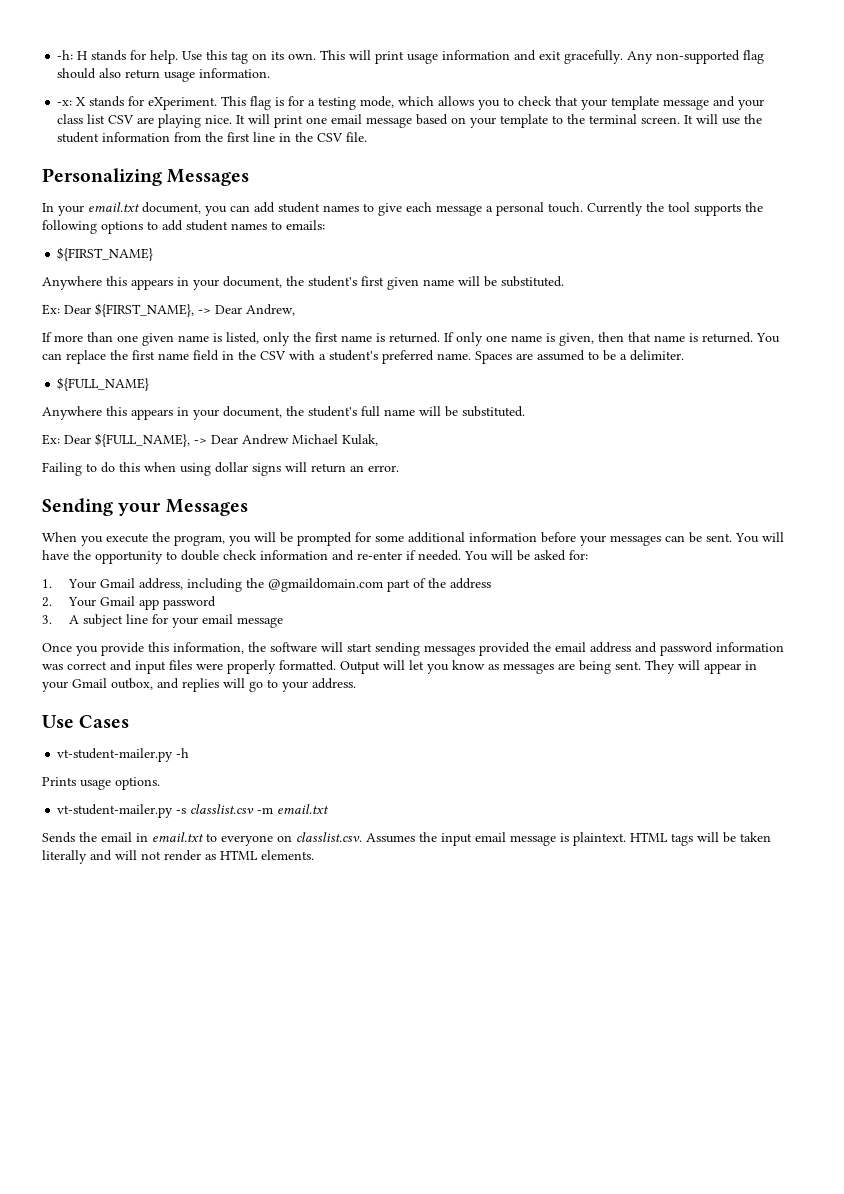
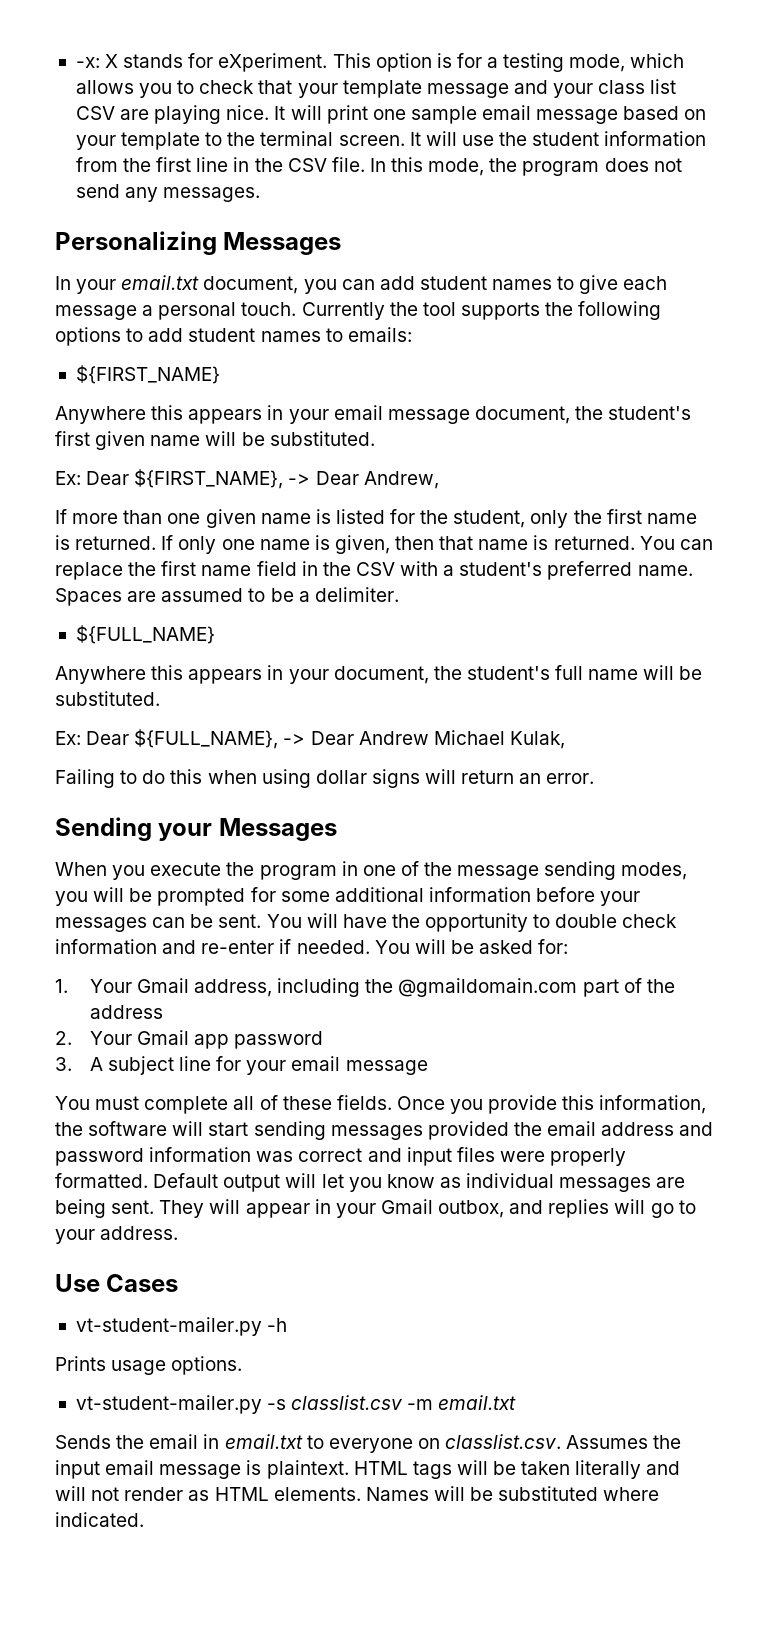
[57,50,765,64] [57,68,271,82] -h: H stands for help. Use this tag on its own. This will print usage information and exit gracefully. Any non-supported flag should also return usage information. // -> (75, 62) none
[250,96,272,110] flag -> [375,53,432,72] option
(328, 120) none -> [410,106,477,124] sample
(368, 137) none -> [369,157,682,176] [75,184,261,202] In this mode, the program does not send any messages.
(219, 284) none -> [333,405,470,424] email message
[226,332,259,344] listed, -> [335,509,526,528] listed for the student,
[174,535,225,546] program, -> [259,861,688,880] program in one of the message sending modes,
(283, 622) none -> [55,1095,392,1114] You must complete all of these fields.
[340,661,380,674] Output -> [153,1173,281,1192] Default output
(499, 667) none -> [466,1173,555,1188] individual
(314, 855) none -> [365,1486,660,1501] [55,1512,144,1527] Names will be substituted where indicated.

